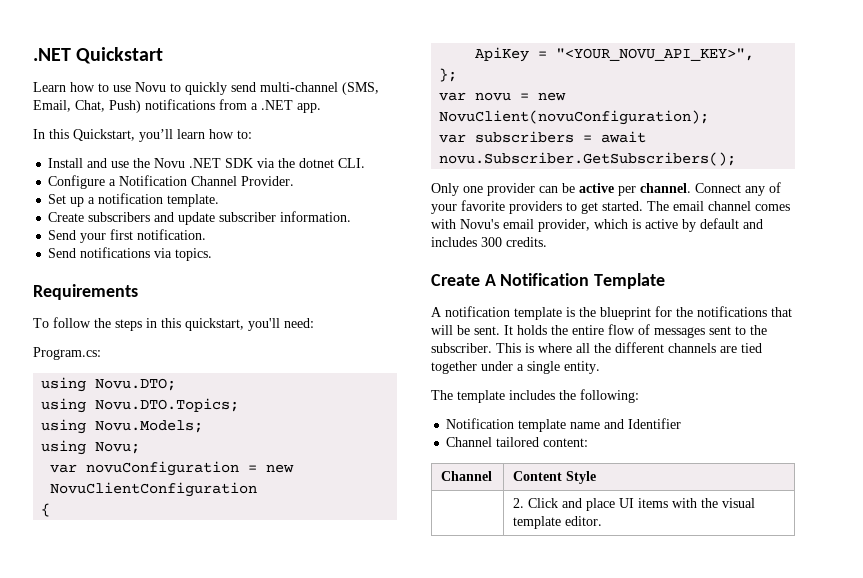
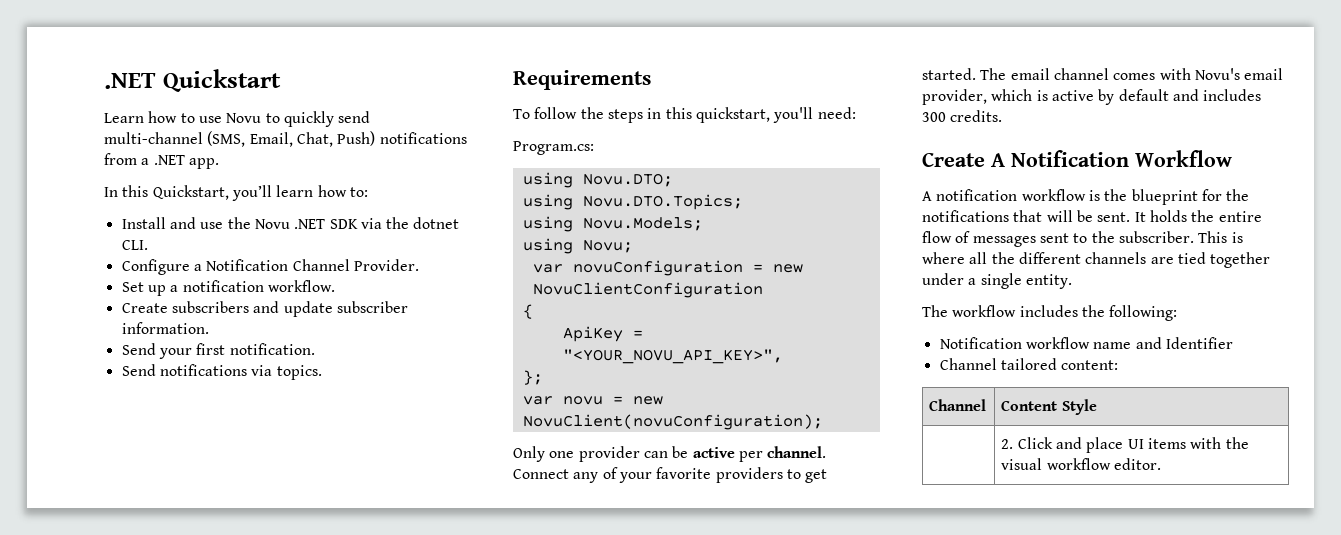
[167,194,220,207] template. -> [267,280,335,292] workflow.
[439,131,647,143] [439,152,737,166] // var subscribers = await novu.Subscriber.GetSubscribers(); -> (823, 422) none
[594,273,666,289] Template -> [1135,150,1232,167] Workflow
[514,307,562,320] template -> [1021,189,1086,201] workflow
[457,390,505,403] template -> [952,305,1017,317] workflow
[518,419,567,432] template -> [1025,337,1090,349] workflow
[513,516,562,529] template -> [1046,458,1111,470] workflow

